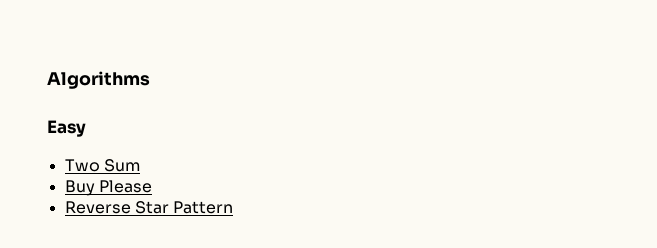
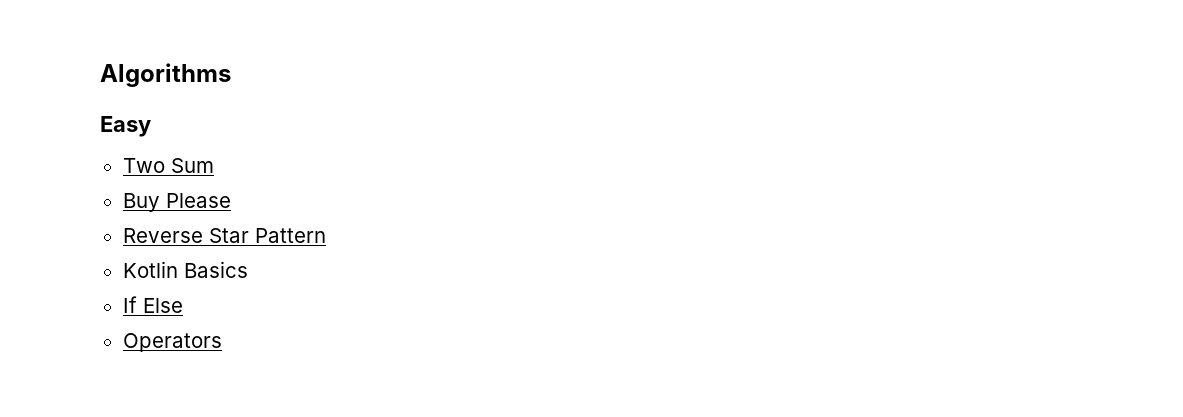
(234, 207) none -> [122,261,248,278] [122,296,183,313] [122,333,222,352] // Kotlin Basics // If Else // Operators

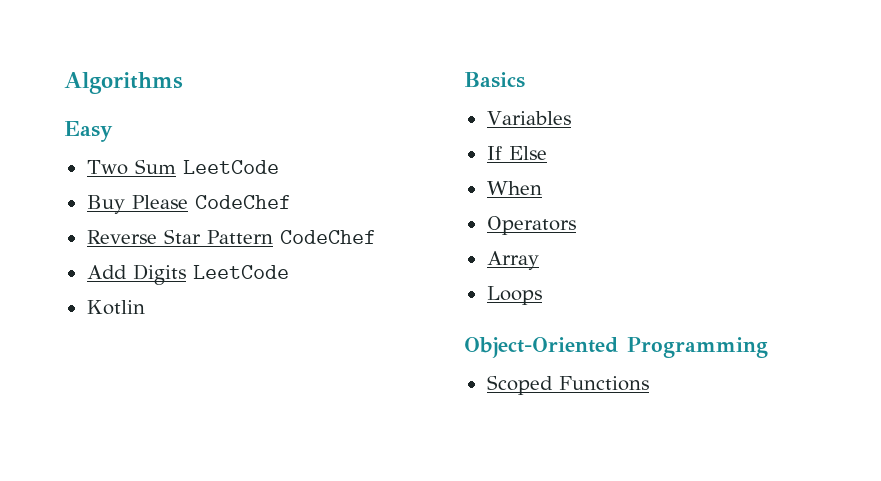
(214, 165) none -> [182,160,279,174] LeetCode
(231, 200) none -> [194,195,291,209] CodeChef
(326, 235) none -> [279,230,376,244] [86,264,289,285] CodeChef // Add Digits LeetCode
(178, 269) none -> (145, 307) //
(248, 269) none -> [486,111,571,125] // Variables
(183, 305) none -> [486,181,542,195] // When
(222, 342) none -> [486,251,539,270] [486,286,542,305] [464,337,768,358] [486,375,649,395] // Array // Loops // Object-Oriented Programming // Scoped Functions

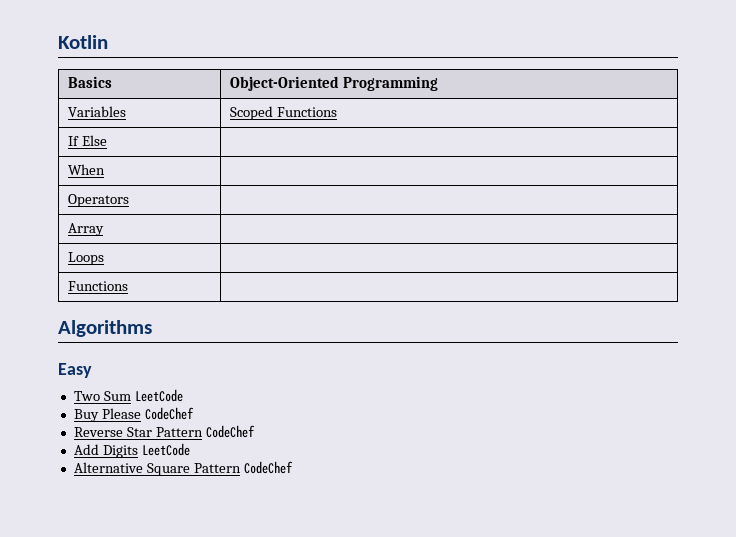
(64, 83) none -> [58,35,108,49] [67,76,112,88] [229,76,438,91] [67,106,126,117] [229,106,337,120] [67,135,107,146] [67,164,105,175] [67,194,129,207] [67,223,104,236] [67,252,104,265] [67,281,128,291] Kotlin // Basics | Object-Oriented Programming // Variables | Scoped Functions // If Else | // When | // Operators | // Array | // Loops | // Functions | //
[86,300,145,315] [464,72,525,88] [486,111,571,125] [486,146,547,160] [486,181,542,195] [486,216,576,235] [486,251,539,270] [486,286,542,305] [464,337,768,358] [486,375,649,395] Kotlin // Basics // Variables // If Else // When // Operators // Array // Loops // Object-Oriented Programming // Scoped Functions -> [73,461,293,476] Alternative Square Pattern CodeChef

